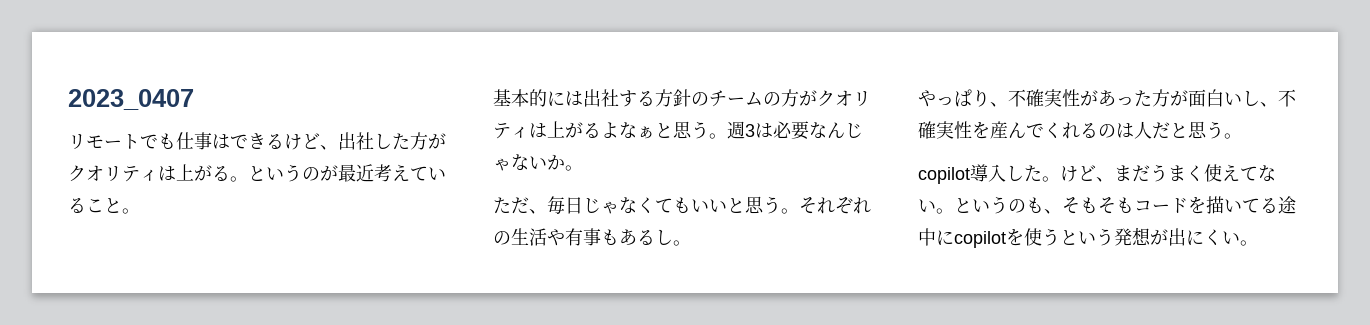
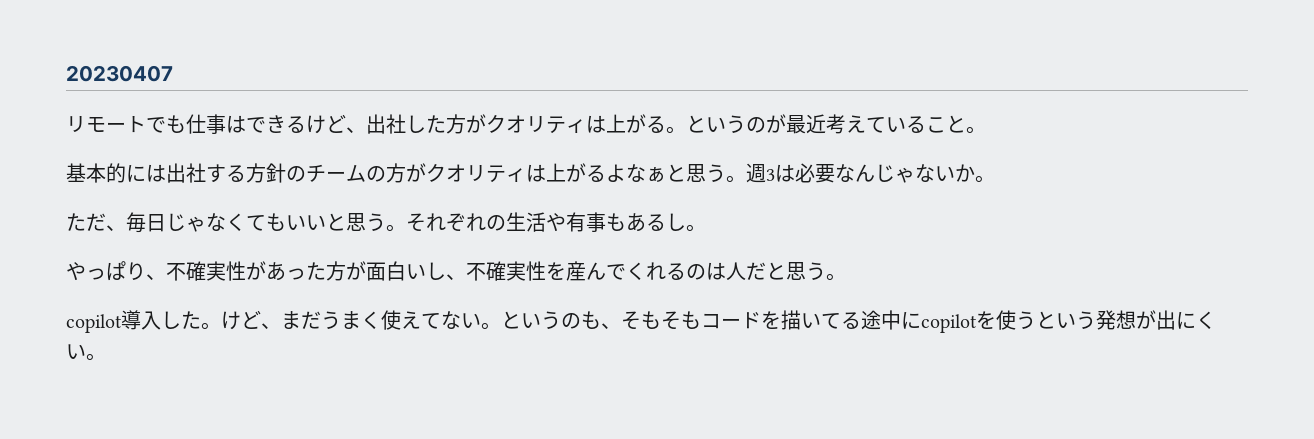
[68,89,194,110] 2023_0407 -> [66,65,173,82] 20230407

